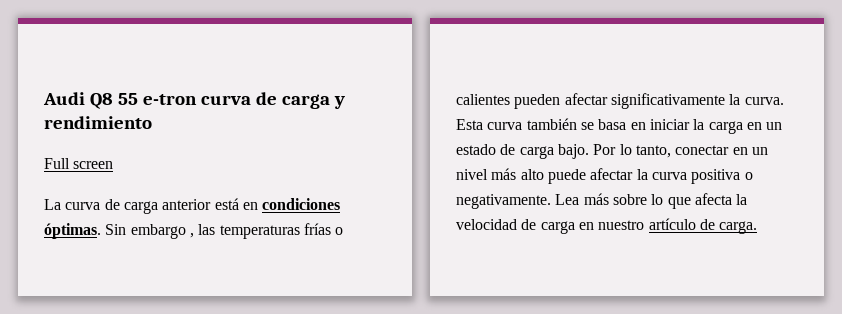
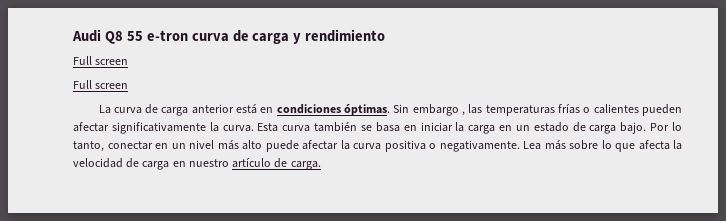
(114, 165) none -> [73,80,129,89] // Full screen

